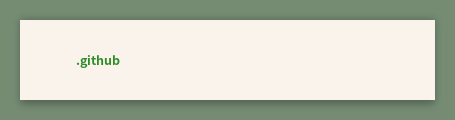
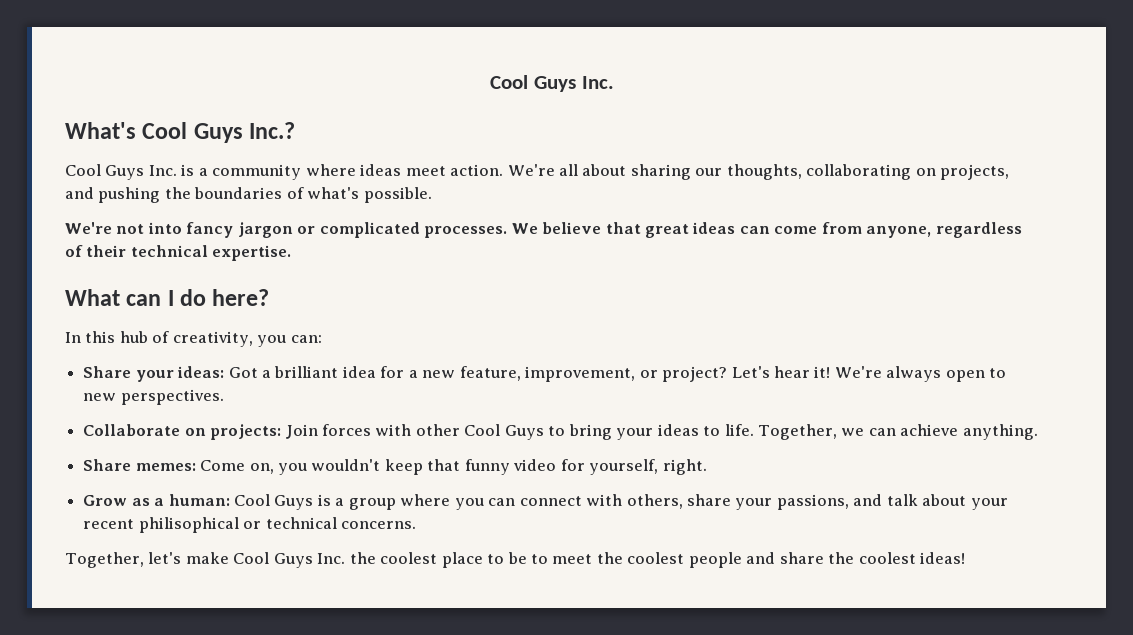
[76,55,120,68] .github -> [490,75,614,92] [65,122,296,143] [65,164,1010,180] [65,187,432,203] [65,222,1022,238] [65,245,292,261] [65,289,270,306] [65,331,322,347] [83,366,1007,382] [83,389,224,405] [83,424,1038,440] [83,459,707,475] [83,494,1008,510] [83,517,416,533] [65,552,966,568] Cool Guys Inc. // What's Cool Guys Inc.? // Cool Guys Inc. is a community where ideas meet action. We're all about sharing our thoughts, collaborating on projects, and pushing the boundaries of what's possible. // We're not into fancy jargon or complicated processes. We believe that great ideas can come from anyone, regardless of their technical expertise. // What can I do here? // In this hub of creativity, you can: // Share your ideas: Got a brilliant idea for a new feature, improvement, or project? Let's hear it! We're always open to new perspectives. // Collaborate on projects: Join forces with other Cool Guys to bring your ideas to life. Together, we can achieve anything. // Share memes: Come on, you wouldn't keep that funny video for yourself, right. // Grow as a human: Cool Guys is a group where you can connect with others, share your passions, and talk about your recent philisophical or technical concerns. // Together, let's make Cool Guys Inc. the coolest place to be to meet the coolest people and share the coolest ideas!

